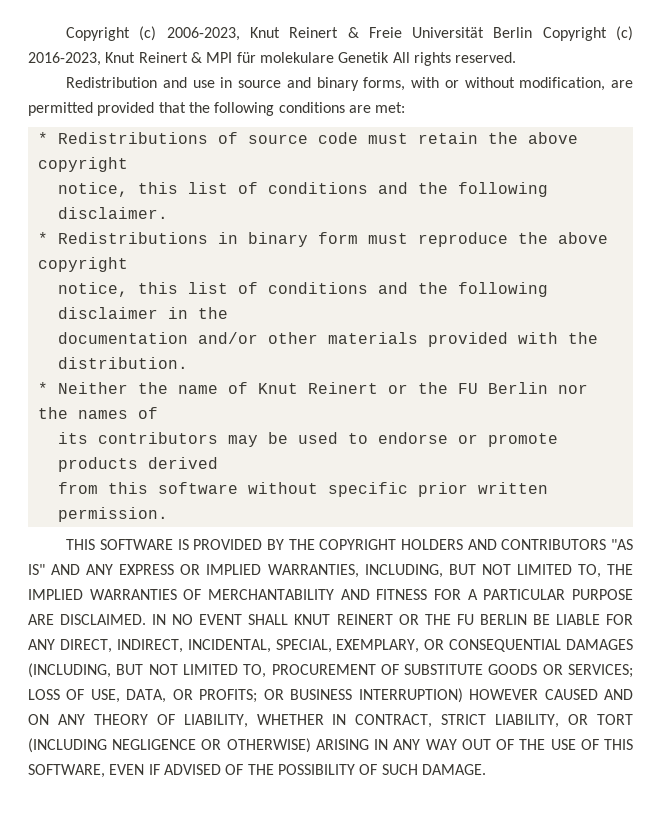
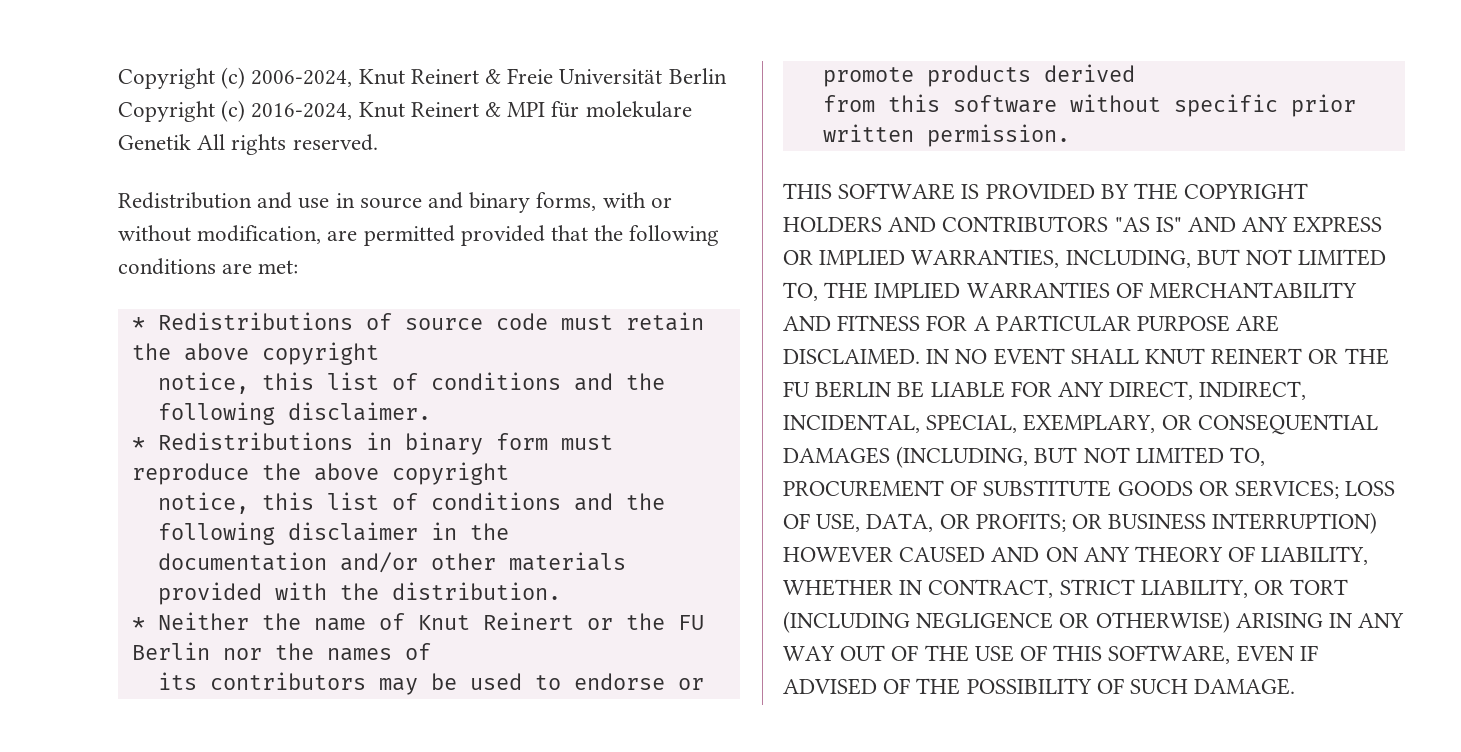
[66,26,240,41] Copyright (c) 2006-2023, -> [118,67,353,89] Copyright (c) 2006-2024,
[28,52,101,66] 2016-2023, -> [251,103,353,120] 2016-2024,

